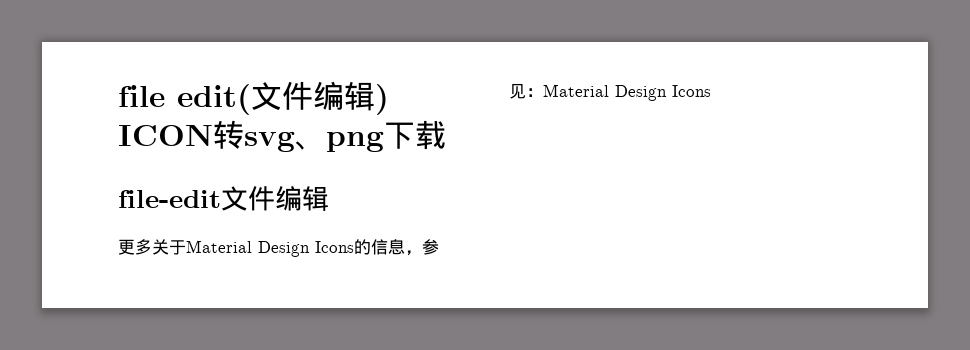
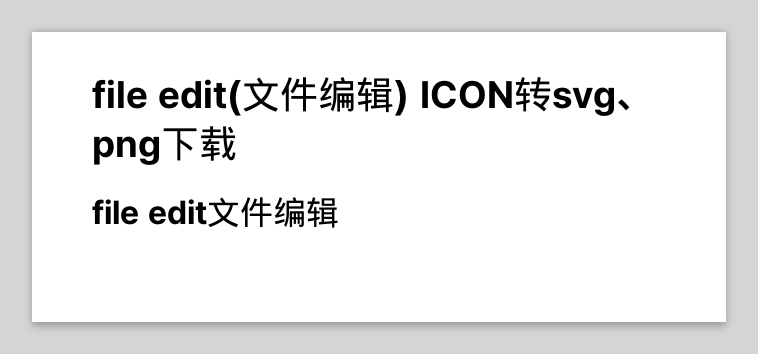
[118,186,329,211] [118,239,439,257] [509,83,711,101] file-edit文件编辑 // 更多关于Material Design Icons的信息，参见：Material Design Icons -> [92,197,339,228] file edit文件编辑

